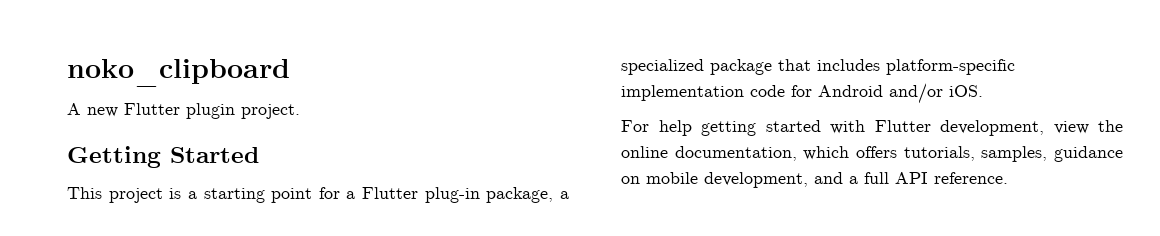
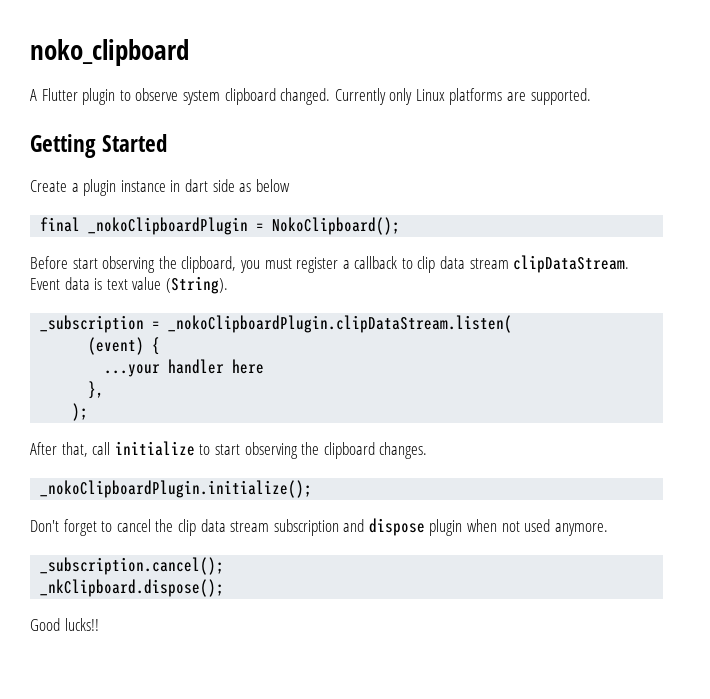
[87,107,118,117] new -> (37, 95) none
[241,104,300,119] [67,146,259,168] [67,187,569,203] [621,59,1015,75] [621,83,983,104] [621,120,1123,136] [621,146,1123,162] [621,172,1008,188] project. // Getting Started // This project is a starting point for a Flutter plug-in package, a specialized package that includes platform-specific implementation code for Android and/or iOS. // For help getting started with Flutter development, view the online documentation, which offers tutorials, samples, guidance on mobile development, and a full API reference. -> [119,88,591,105] [30,134,168,158] [30,179,290,196] [40,217,401,235] [30,255,630,273] [30,276,228,294] [40,315,513,333] [88,337,161,355] [104,359,265,377] [88,381,105,399] [72,403,89,421] [30,441,428,459] [40,480,313,498] [30,518,608,536] [40,557,225,575] [40,579,225,597] [30,618,99,631] to observe system clipboard changed. Currently only Linux platforms are supported. // Getting Started // Create a plugin instance in dart side as below // final _nokoClipboardPlugin = NokoClipboard(); // Before start observing the clipboard, you must register a callback to clip data stream clipDataStream. Event data is text value (String). // _subscription = _nokoClipboardPlugin.clipDataStream.listen( // (event) { // ...your handler here // }, // ); // After that, call initialize to start observing the clipboard changes. // _nokoClipboardPlugin.initialize(); // Don't forget to cancel the clip data stream subscription and dispose plugin when not used anymore. // _subscription.cancel(); // _nkClipboard.dispose(); // Good lucks!!

